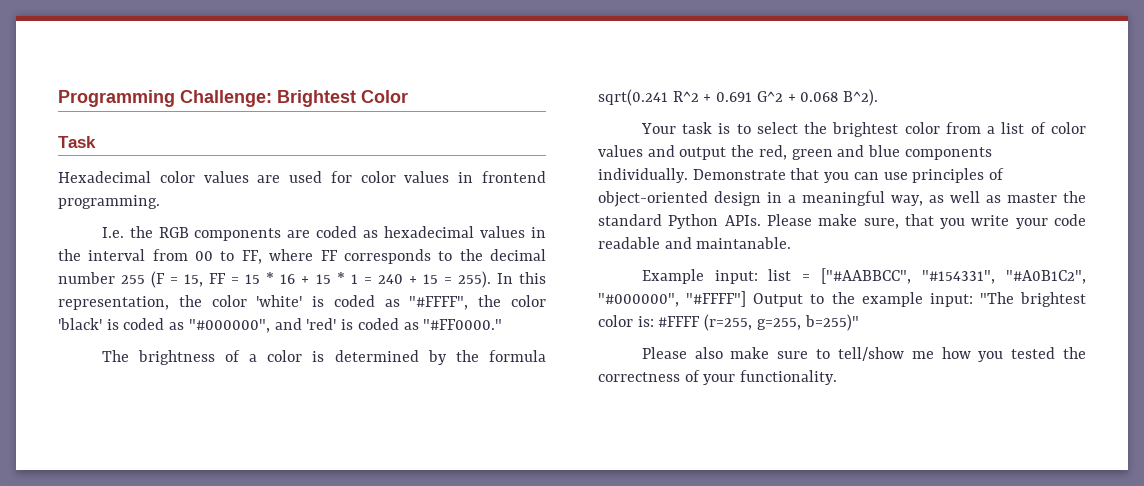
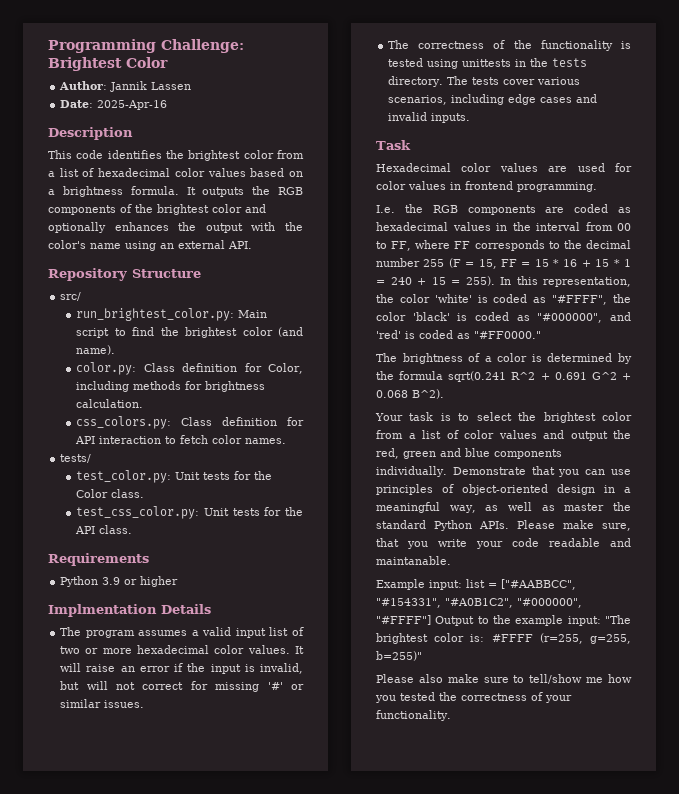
(408, 96) none -> [59,81,192,92] [60,100,168,110] [48,127,133,140] [48,150,304,161] [48,168,303,177] [48,186,303,197] [48,204,266,215] [48,222,303,233] [48,240,252,251] [48,268,201,281] [60,292,82,301] [76,308,268,321] [76,327,303,338] [76,345,116,355] [76,362,304,375] [76,381,266,392] [76,399,144,408] [76,416,304,429] [75,435,287,444] [60,454,92,463] [76,470,273,483] [76,489,145,498] [76,506,303,519] [75,525,133,534] [48,553,149,566] [60,576,179,587] [48,604,211,617] [60,627,304,638] [60,645,304,654] [60,663,304,674] [60,681,304,692] [60,699,145,708] [388,40,631,51] [388,58,588,69] [388,76,581,87] [388,94,598,105] [388,112,471,123] // Author: Jannik Lassen // Date: 2025-Apr-16 // Description // This code identifies the brightest color from a list of hexadecimal color values based on a brightness formula. It outputs the RGB components of the brightest color and optionally enhances the output with the color's name using an external API. // Repository Structure // src/ // run_brightest_color.py: Main script to find the brightest color (and name). // color.py: Class definition for Color, including methods for brightness calculation. // css_colors.py: Class definition for API interaction to fetch color names. // tests/ // test_color.py: Unit tests for the Color class. // test_css_color.py: Unit tests for the API class. // Requirements // Python 3.9 or higher // Implmentation Details // The program assumes a valid input list of two or more hexadecimal color values. It will raise an error if the input is invalid, but will not correct for missing '#' or similar issues. // The correctness of the functionality is tested using unittests in the tests directory. The tests cover various scenarios, including edge cases and invalid inputs.

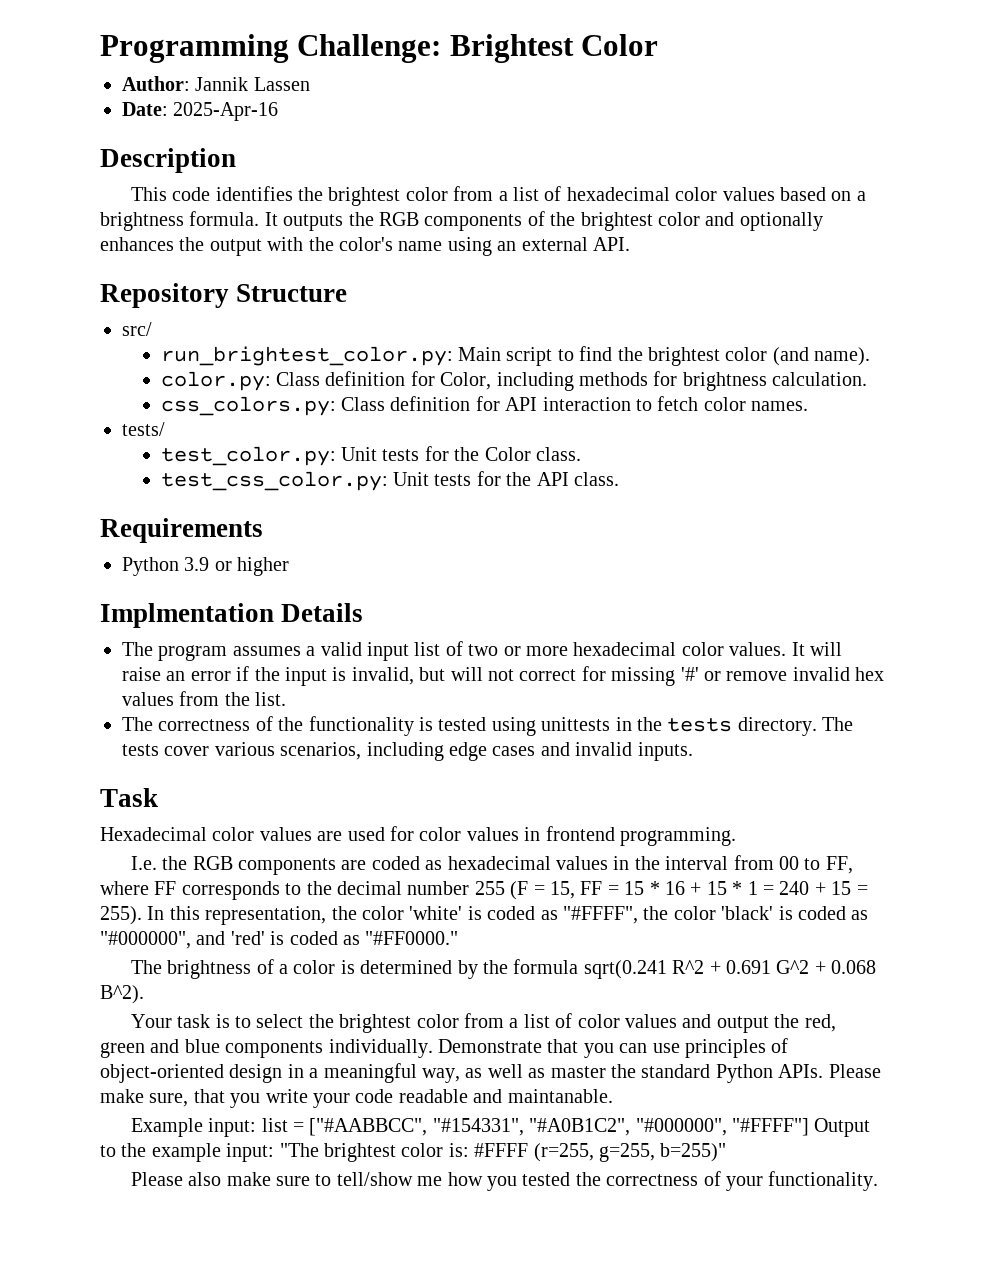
[60,699,145,708] similar issues. -> [726,667,885,681] [122,691,287,706] remove invalid hex values from the list.

